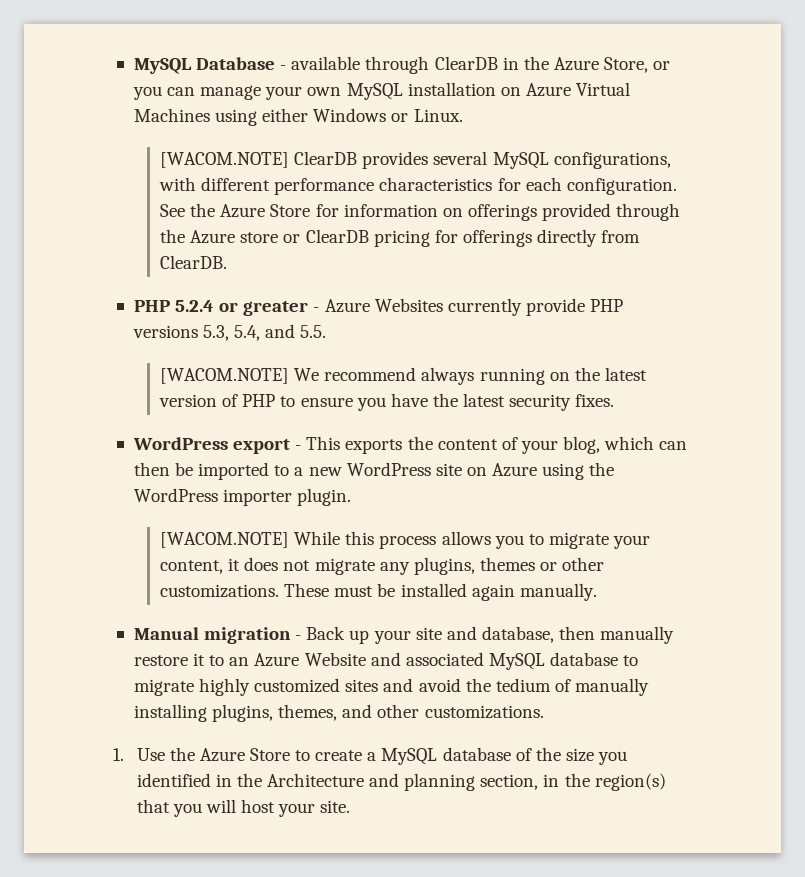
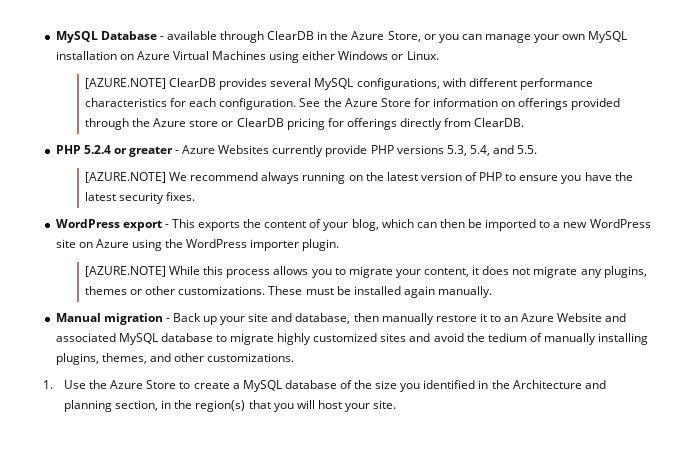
[160,152,290,168] [WACOM.NOTE] -> [85,78,167,89] [AZURE.NOTE]
[160,368,290,384] [WACOM.NOTE] -> [85,172,167,183] [AZURE.NOTE]
[160,532,290,548] [WACOM.NOTE] -> [85,266,167,277] [AZURE.NOTE]

